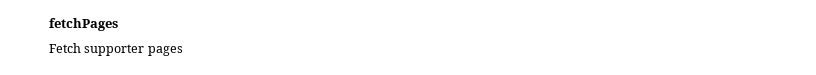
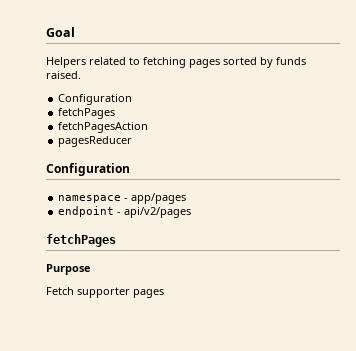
[49,18,118,31] fetchPages -> [46,27,75,37] [46,57,306,68] [46,71,81,79] [58,94,133,105] [58,108,116,119] [58,122,149,133] [58,136,133,147] [46,163,130,176] [58,193,187,204] [58,206,192,218] [46,234,116,247] [46,264,91,275] Goal // Helpers related to fetching pages sorted by funds raised. // Configuration // fetchPages // fetchPagesAction // pagesReducer // Configuration // namespace - app/pages // endpoint - api/v2/pages // fetchPages // Purpose

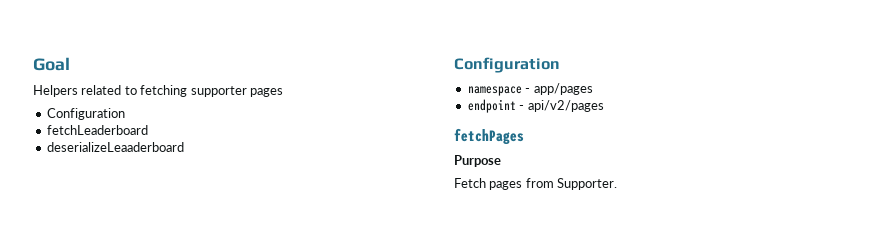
[189,57,306,68] [46,71,81,79] [58,94,133,105] [58,108,116,119] [58,122,149,133] [58,136,133,147] pages sorted by funds raised. // Configuration // fetchPages // fetchPagesAction // pagesReducer -> [190,86,283,97] [46,108,125,120] [46,125,148,135] [46,142,184,152] supporter pages // Configuration // fetchLeaderboard // deserializeLeaaderboard
[77,287,164,298] supporter pages -> [489,178,618,190] pages from Supporter.

